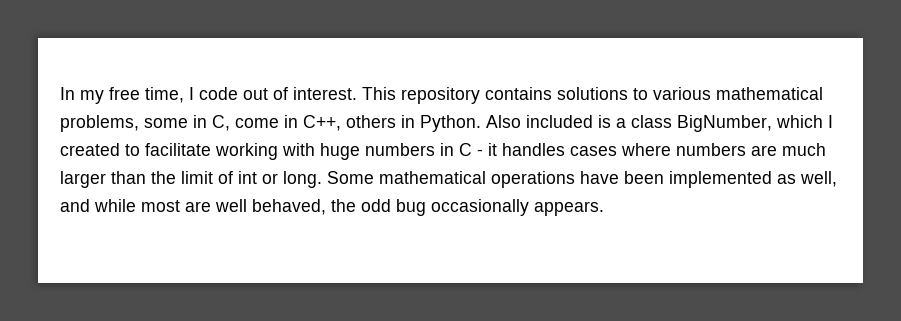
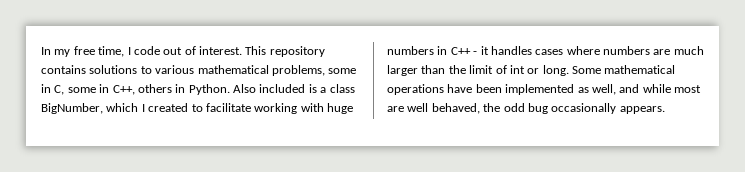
[235,118,279,128] come -> [67,87,96,93] some
[459,143,472,156] C -> [450,47,471,55] C++

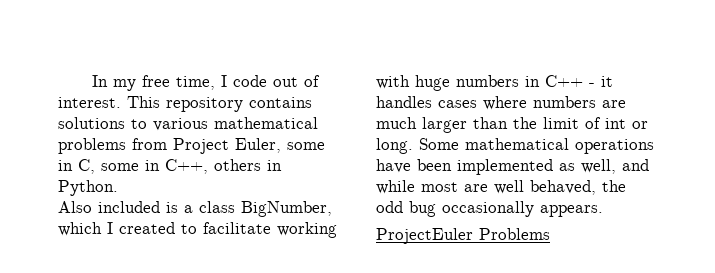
[271,65,325,76] problems, -> [58,138,281,154] problems from Project Euler,
(230, 89) none -> (118, 188) //
(665, 110) none -> [376,228,550,244] // ProjectEuler Problems

